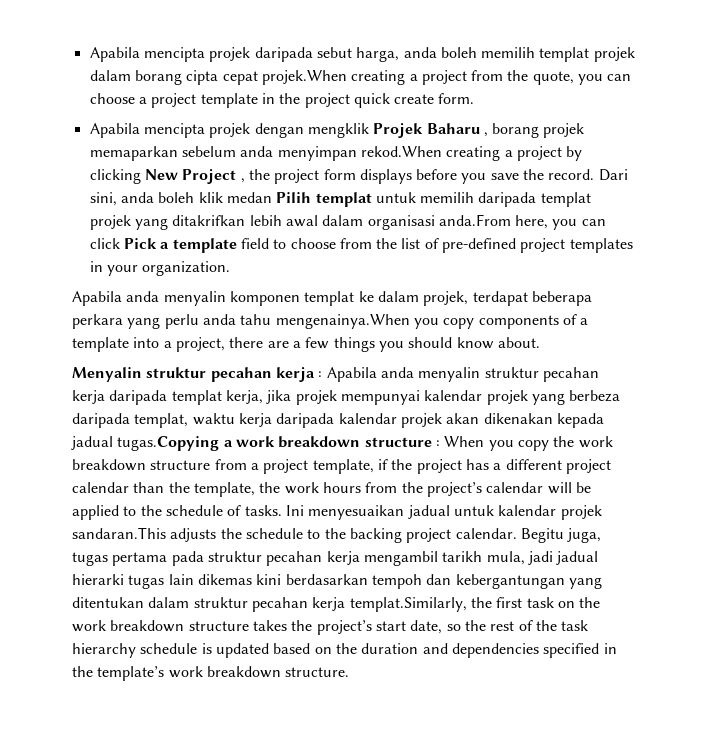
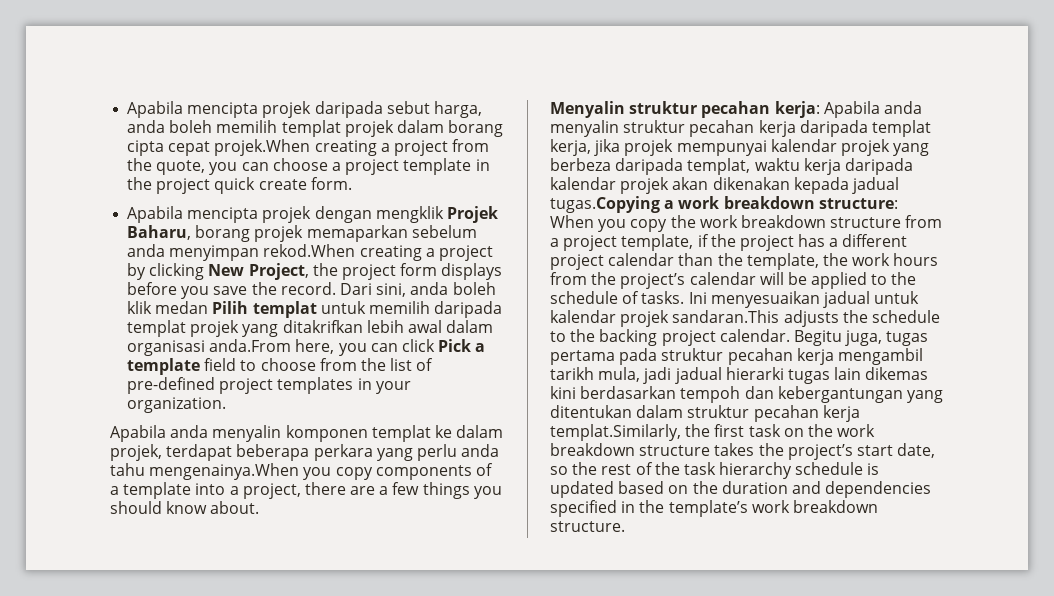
[426,123,488,137] Baharu , -> [127,225,192,240] Baharu,
[182,169,245,184] Project , -> [248,263,309,280] Project,
[275,367,323,382] kerja : -> [774,101,820,118] kerja:
[364,437,440,447] structure : -> [818,198,898,209] structure:

